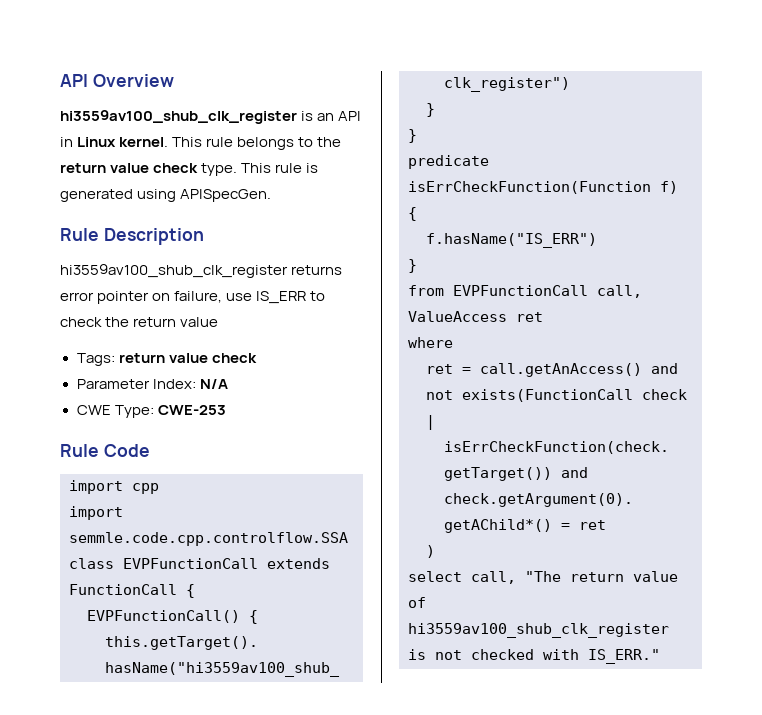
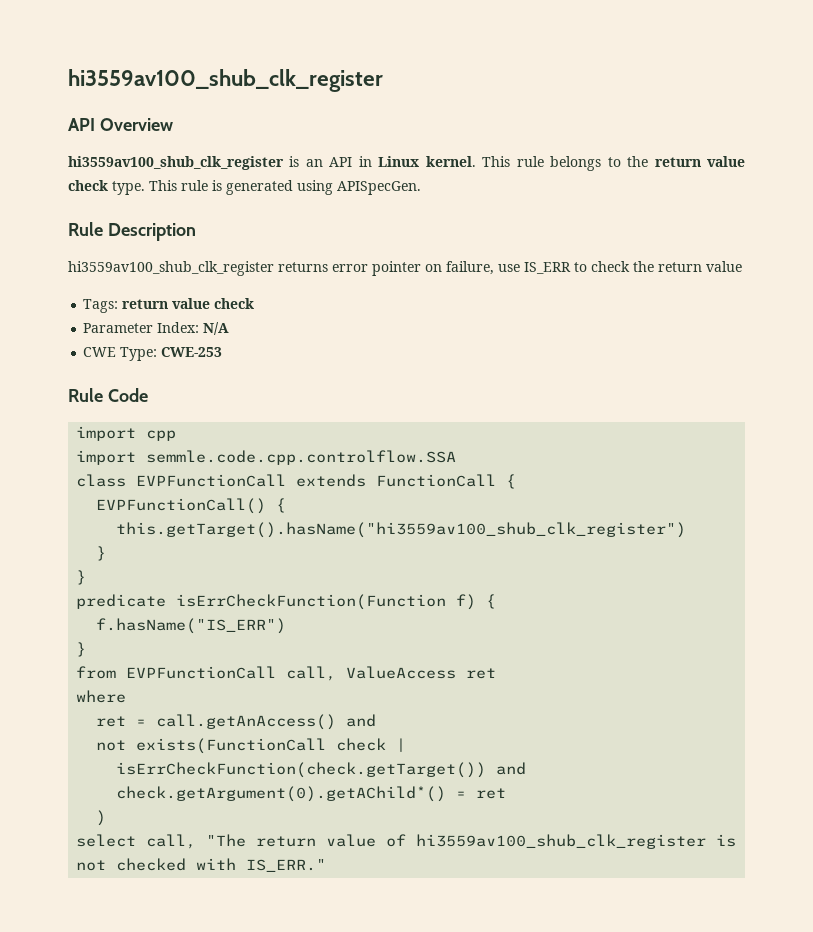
(60, 80) none -> [68,69,383,92] hi3559av100_shub_clk_register //

